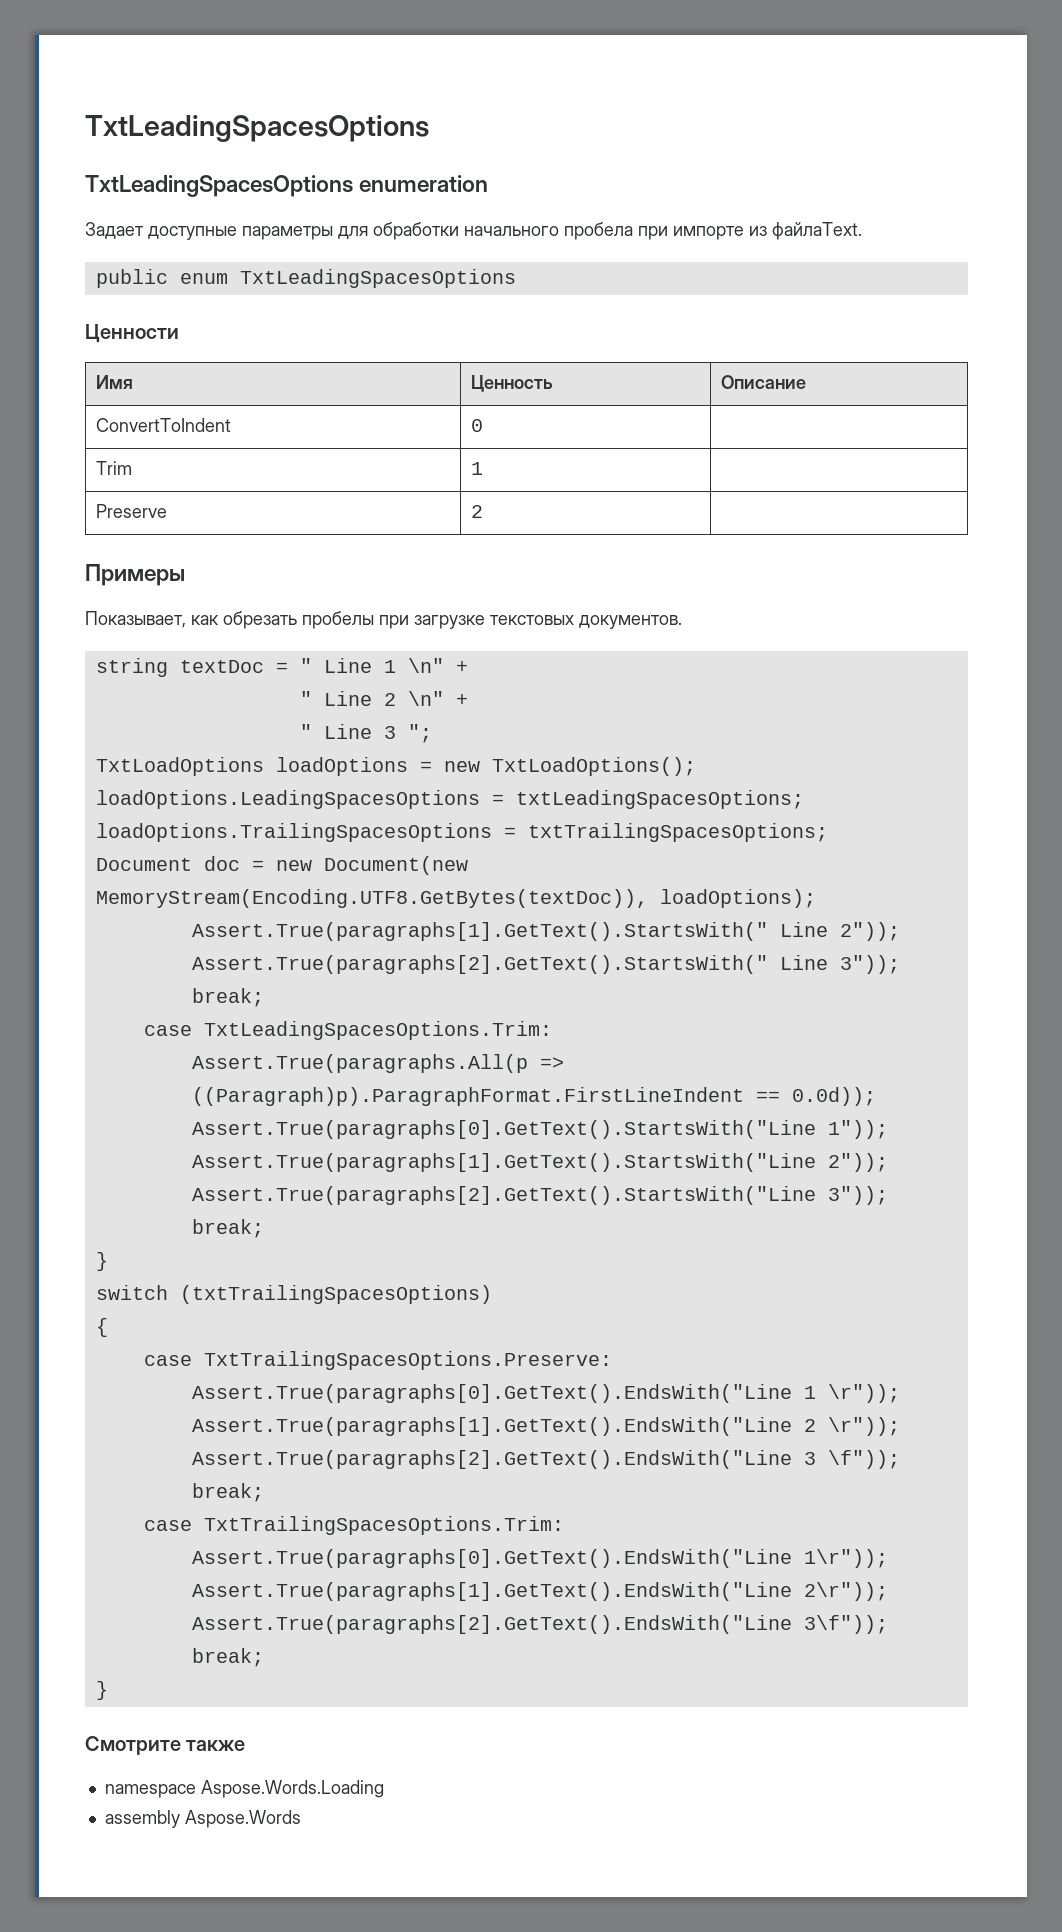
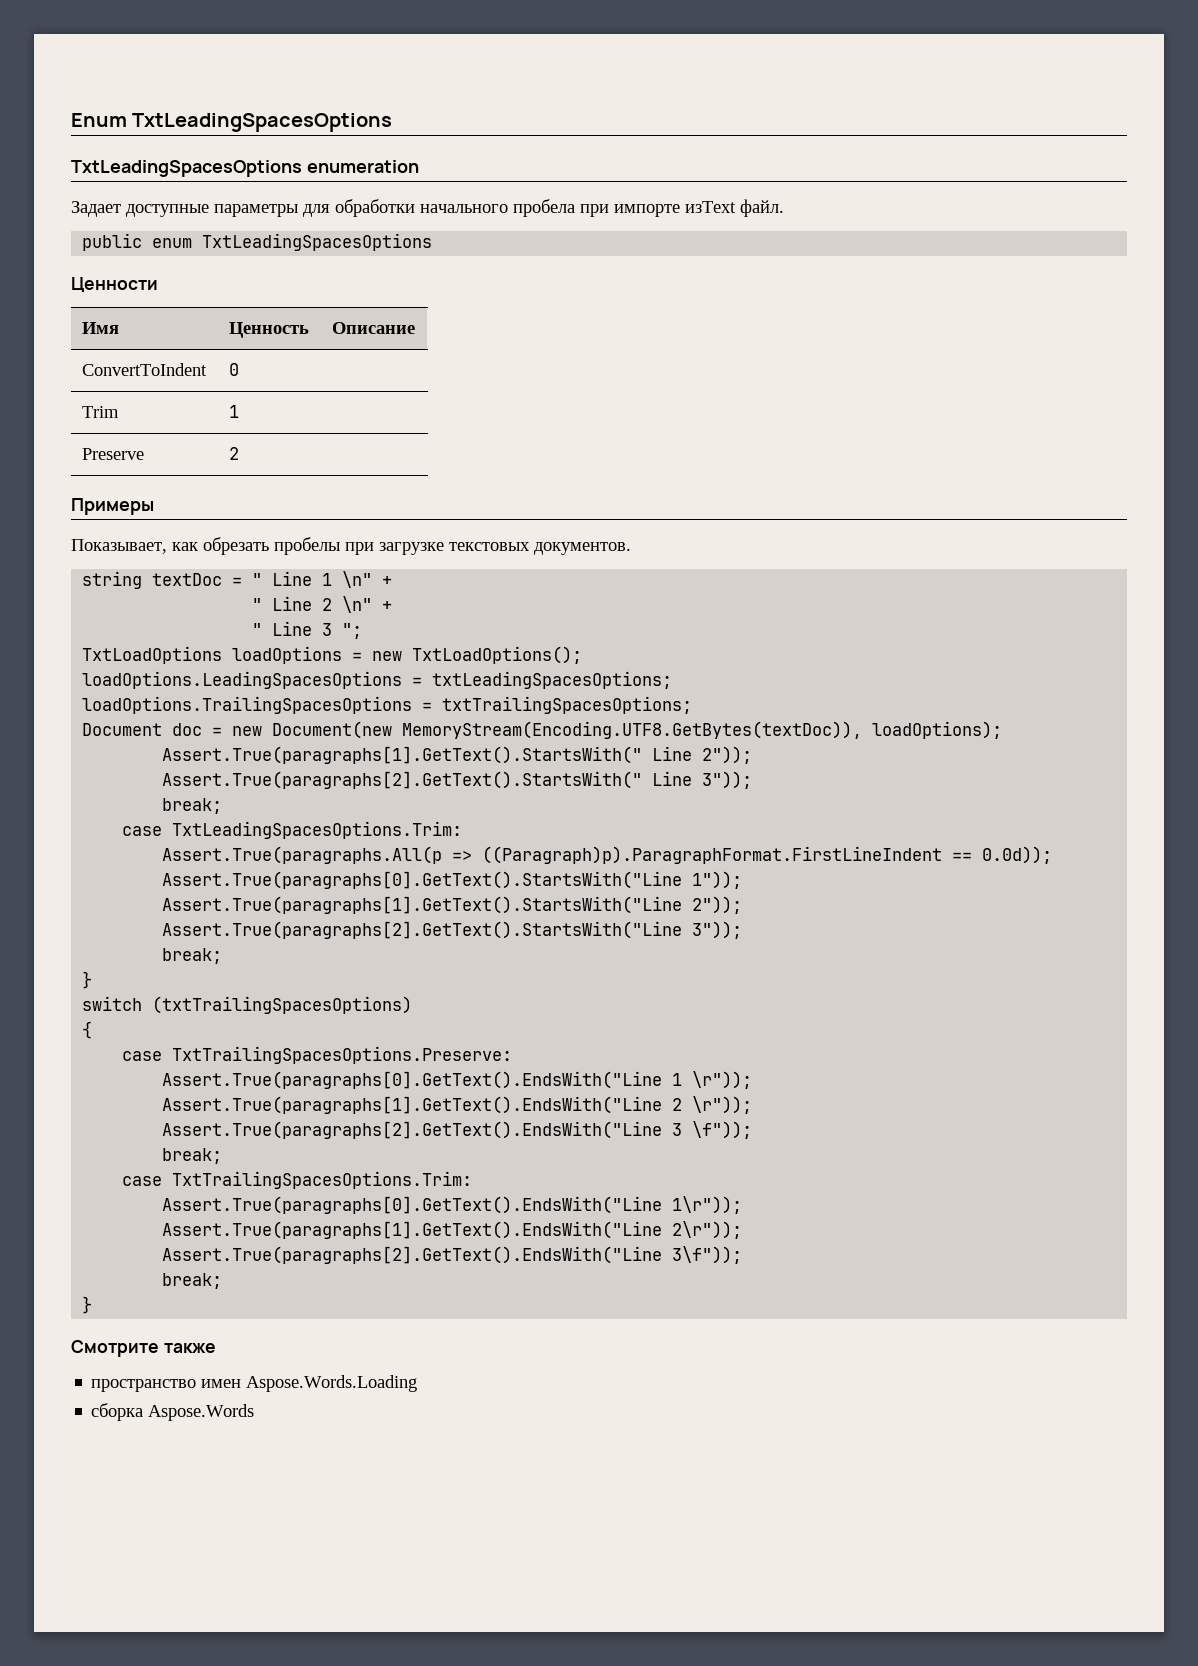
(85, 128) none -> [71,113,127,127] Enum
[749,222,862,240] из файлаText. -> [685,199,784,217] изText файл.
[104,1784,196,1798] namespace -> [91,1379,242,1392] пространство имен
[104,1810,180,1828] assembly -> [91,1403,144,1421] сборка

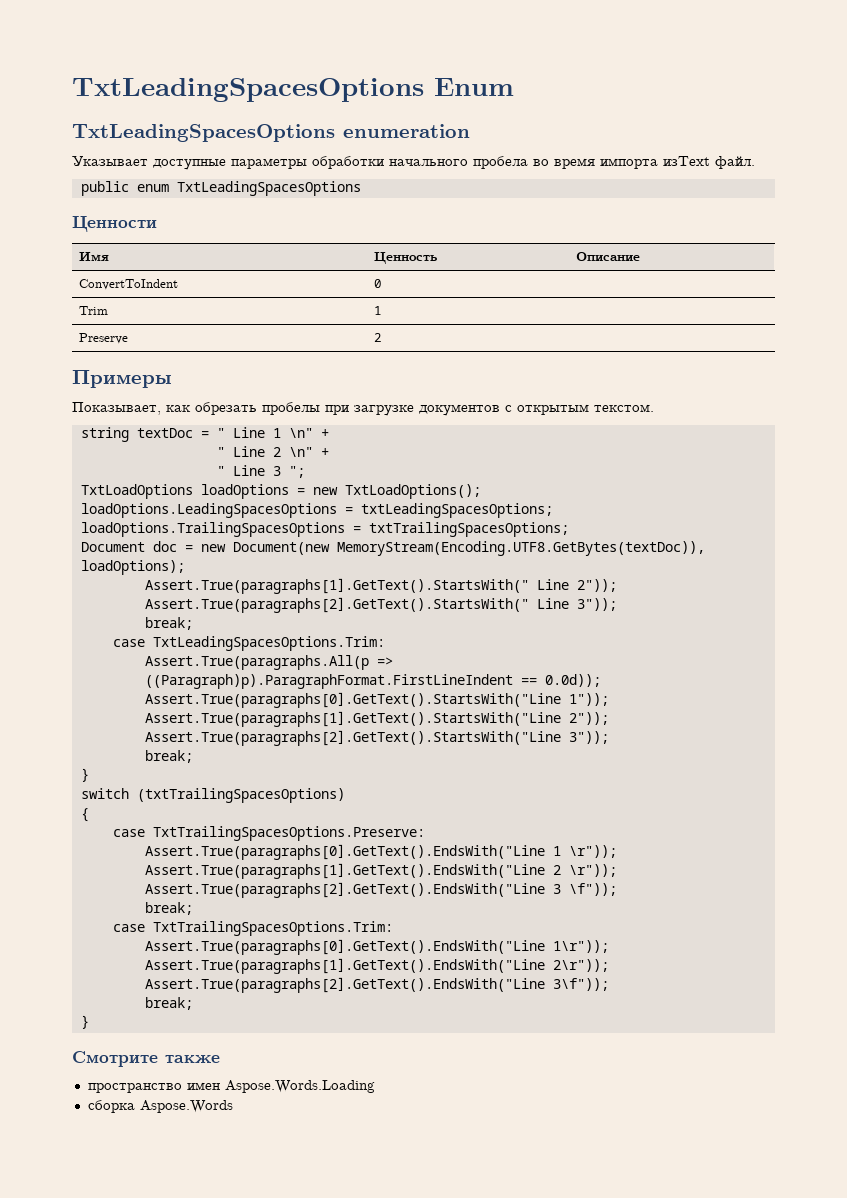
(71, 120) none -> [72,78,424,102] TxtLeadingSpacesOptions
[132,113,393,132] TxtLeadingSpacesOptions -> (514, 87) none
[71,201,121,217] Задает -> [72,156,148,166] Указывает
[303,204,330,217] для -> (307, 163) none
[580,204,680,217] при импорте -> [533,158,658,169] во время импорта
[449,542,631,555] текстовых документов. -> [419,404,654,416] документов с открытым текстом.

